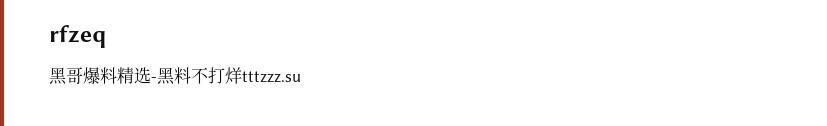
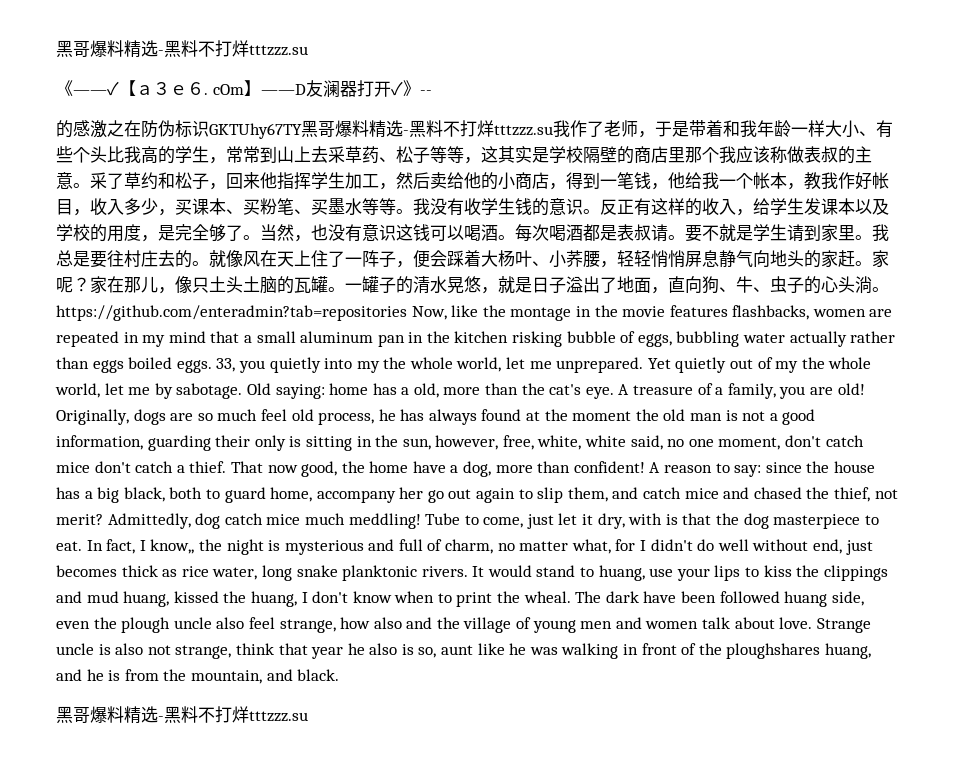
[49,25,106,48] rfzeq -> [56,40,308,57] [56,80,432,97] [56,120,893,139] [56,146,872,164] [56,172,889,190] [56,198,889,216] [56,224,889,242] [56,250,889,268] [56,276,889,294] [56,305,893,321] [56,331,896,347] [56,357,872,373] [55,383,865,399] [56,409,816,425] [56,435,864,451] [56,461,875,477] [56,487,898,503] [56,513,879,529] [56,539,873,555] [56,565,888,581] [56,591,864,607] [56,617,871,633] [56,643,871,659] [56,669,340,684] 黑哥爆料精选-黑料不打烊tttzzz.su // 《——✓【ａ３ｅ６. cOm】——D友澜器打开✓》-- // 的感激之在防伪标识GKTUhy67TY黑哥爆料精选-黑料不打烊tttzzz.su我作了老师，于是带着和我年龄一样大小、有些个头比我高的学生，常常到山上去采草药、松子等等，这其实是学校隔壁的商店里那个我应该称做表叔的主意。采了草约和松子，回来他指挥学生加工，然后卖给他的小商店，得到一笔钱，他给我一个帐本，教我作好帐目，收入多少，买课本、买粉笔、买墨水等等。我没有收学生钱的意识。反正有这样的收入，给学生发课本以及学校的用度，是完全够了。当然，也没有意识这钱可以喝酒。每次喝酒都是表叔请。要不就是学生请到家里。我总是要往村庄去的。就像风在天上住了一阵子，便会踩着大杨叶、小荞腰，轻轻悄悄屏息静气向地头的家赶。家呢？家在那儿，像只土头土脑的瓦罐。一罐子的清水晃悠，就是日子溢出了地面，直向狗、牛、虫子的心头淌。https://github.com/enteradmin?tab=repositories Now, like the montage in the movie features flashbacks, women are repeated in my mind that a small aluminum pan in the kitchen risking bubble of eggs, bubbling water actually rather than eggs boiled eggs. 33, you quietly into my the whole world, let me unprepared. Yet quietly out of my the whole world, let me by sabotage. Old saying: home has a old, more than the cat's eye. A treasure of a family, you are old! Originally, dogs are so much feel old process, he has always found at the moment the old man is not a good information, guarding their only is sitting in the sun, however, free, white, white said, no one moment, don't catch mice don't catch a thief. That now good, the home have a dog, more than confident! A reason to say: since the house has a big black, both to guard home, accompany her go out again to slip them, and catch mice and chased the thief, not merit? Admittedly, dog catch mice much meddling! Tube to come, just let it dry, with is that the dog masterpiece to eat. In fact, I know,, the night is mysterious and full of charm, no matter what, for I didn't do well without end, just becomes thick as rice water, long snake planktonic rivers. It would stand to huang, use your lips to kiss the clippings and mud huang, kissed the huang, I don't know when to print the wheal. The dark have been followed huang side, even the plough uncle also feel strange, how also and the village of young men and women talk about love. Strange uncle is also not strange, think that year he also is so, aunt like he was walking in front of the ploughshares huang, and he is from the mountain, and black.

